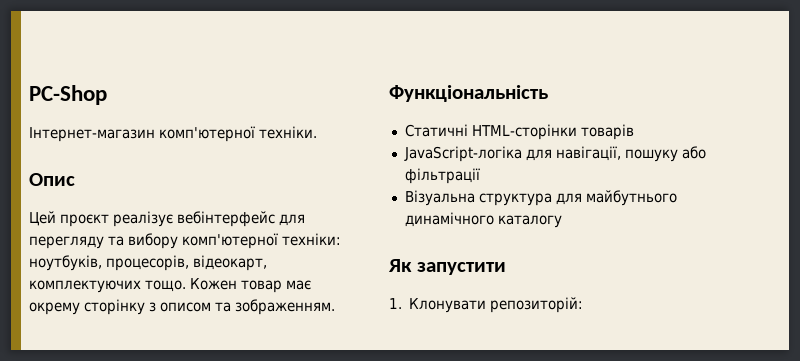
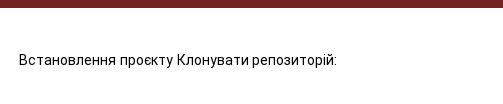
[29,85,107,105] [29,126,317,142] [29,173,75,186] [29,211,305,227] [29,233,341,249] [29,255,267,271] [29,278,311,293] [29,299,335,315] [389,85,548,102] [404,124,634,140] [403,146,706,162] [404,168,480,184] [404,190,677,206] [404,212,562,228] [388,259,506,275] [389,298,402,309] PC-Shop // Інтернет-магазин комп'ютерної техніки. // Опис // Цей проєкт реалізує вебінтерфейс для перегляду та вибору комп'ютерної техніки: ноутбуків, процесорів, відеокарт, комплектуючих тощо. Кожен товар має окрему сторінку з описом та зображенням. // Функціональність // Статичні HTML-сторінки товарів // JavaScript-логіка для навігації, пошуку або фільтрації // Візуальна структура для майбутнього динамічного каталогу // Як запустити // 1. -> [19,54,173,68] Встановлення проєкту

